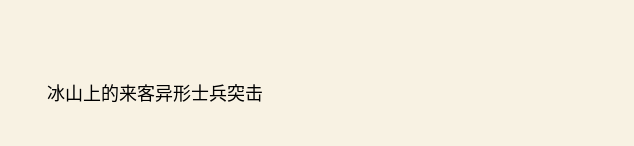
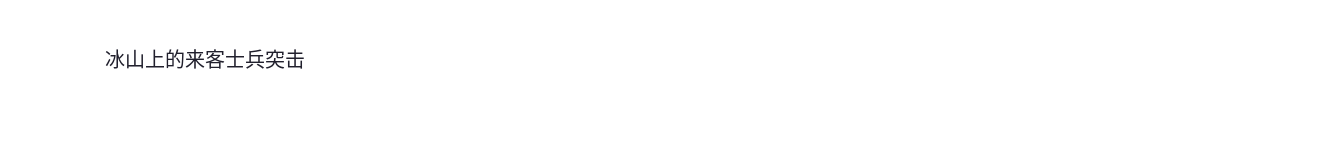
[155,84,191,102] 异形 -> (225, 59) none

